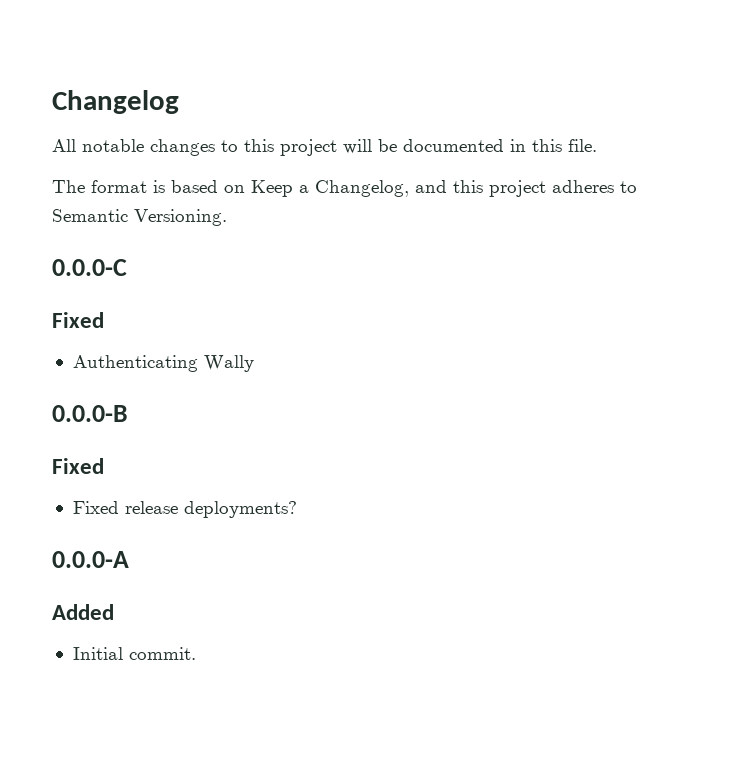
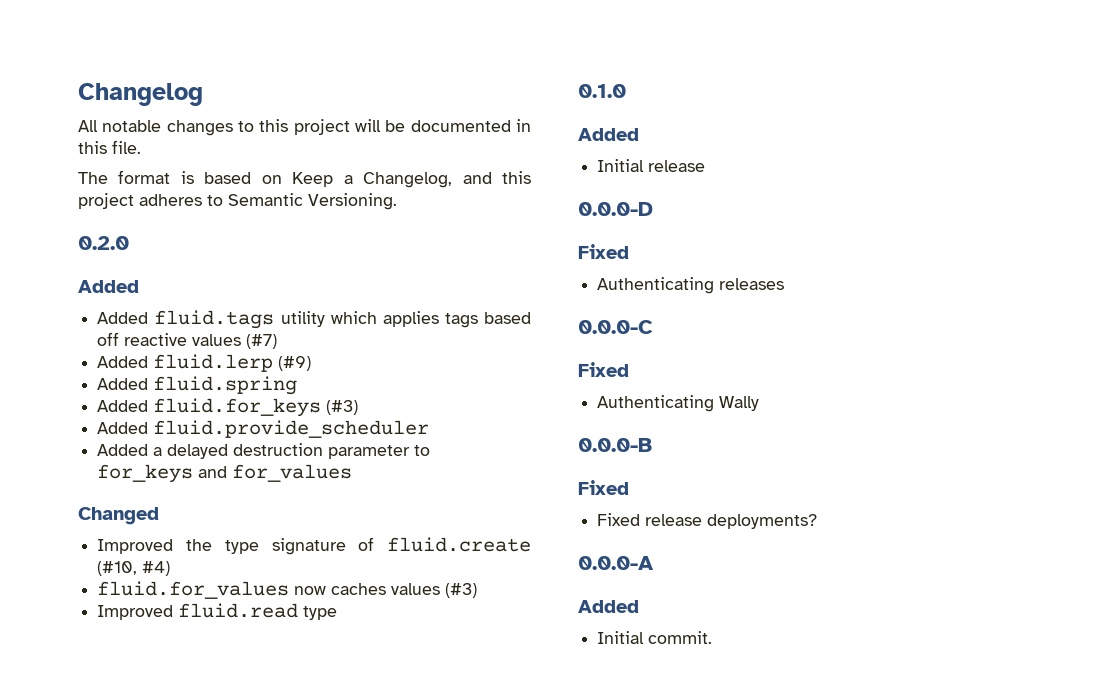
(227, 217) none -> [78,236,129,250] [78,280,139,293] [97,310,531,329] [97,332,278,349] [97,354,312,372] [97,376,298,395] [97,398,359,417] [97,420,430,438] [97,443,431,459] [97,464,353,483] [78,507,159,525] [97,537,531,555] [97,561,171,576] [97,581,478,599] [97,603,338,620] [578,84,626,98] [578,128,639,141] [597,159,706,172] [578,202,653,216] [578,244,629,259] [597,277,785,294] // 0.2.0 // Added // Added fluid.tags utility which applies tags based off reactive values (#7) // Added fluid.lerp (#9) // Added fluid.spring // Added fluid.for_keys (#3) // Added fluid.provide_scheduler // Added a delayed destruction parameter to for_keys and for_values // Changed // Improved the type signature of fluid.create (#10, #4) // fluid.for_values now caches values (#3) // Improved fluid.read type // 0.1.0 // Added // Initial release // 0.0.0-D // Fixed // Authenticating releases

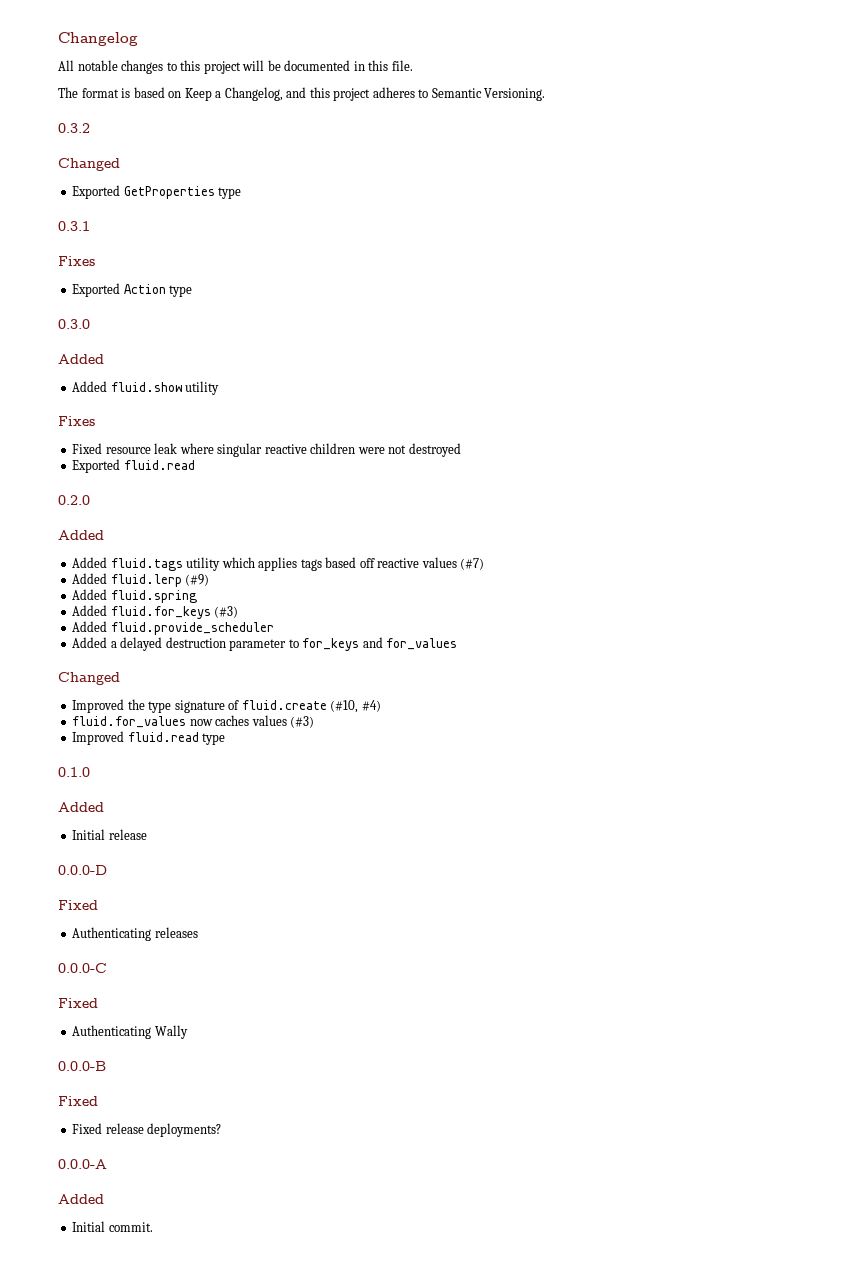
(397, 201) none -> [58,123,90,133] [58,158,120,171] [72,185,242,199] [58,221,90,231] [58,256,95,266] [72,283,193,297] [58,319,90,329] [58,354,104,364] [72,381,220,395] [58,416,95,426] [72,443,461,457] [72,459,195,473] // 0.3.2 // Changed // Exported GetProperties type // 0.3.1 // Fixes // Exported Action type // 0.3.0 // Added // Added fluid.show utility // Fixes // Fixed resource leak where singular reactive children were not destroyed // Exported fluid.read

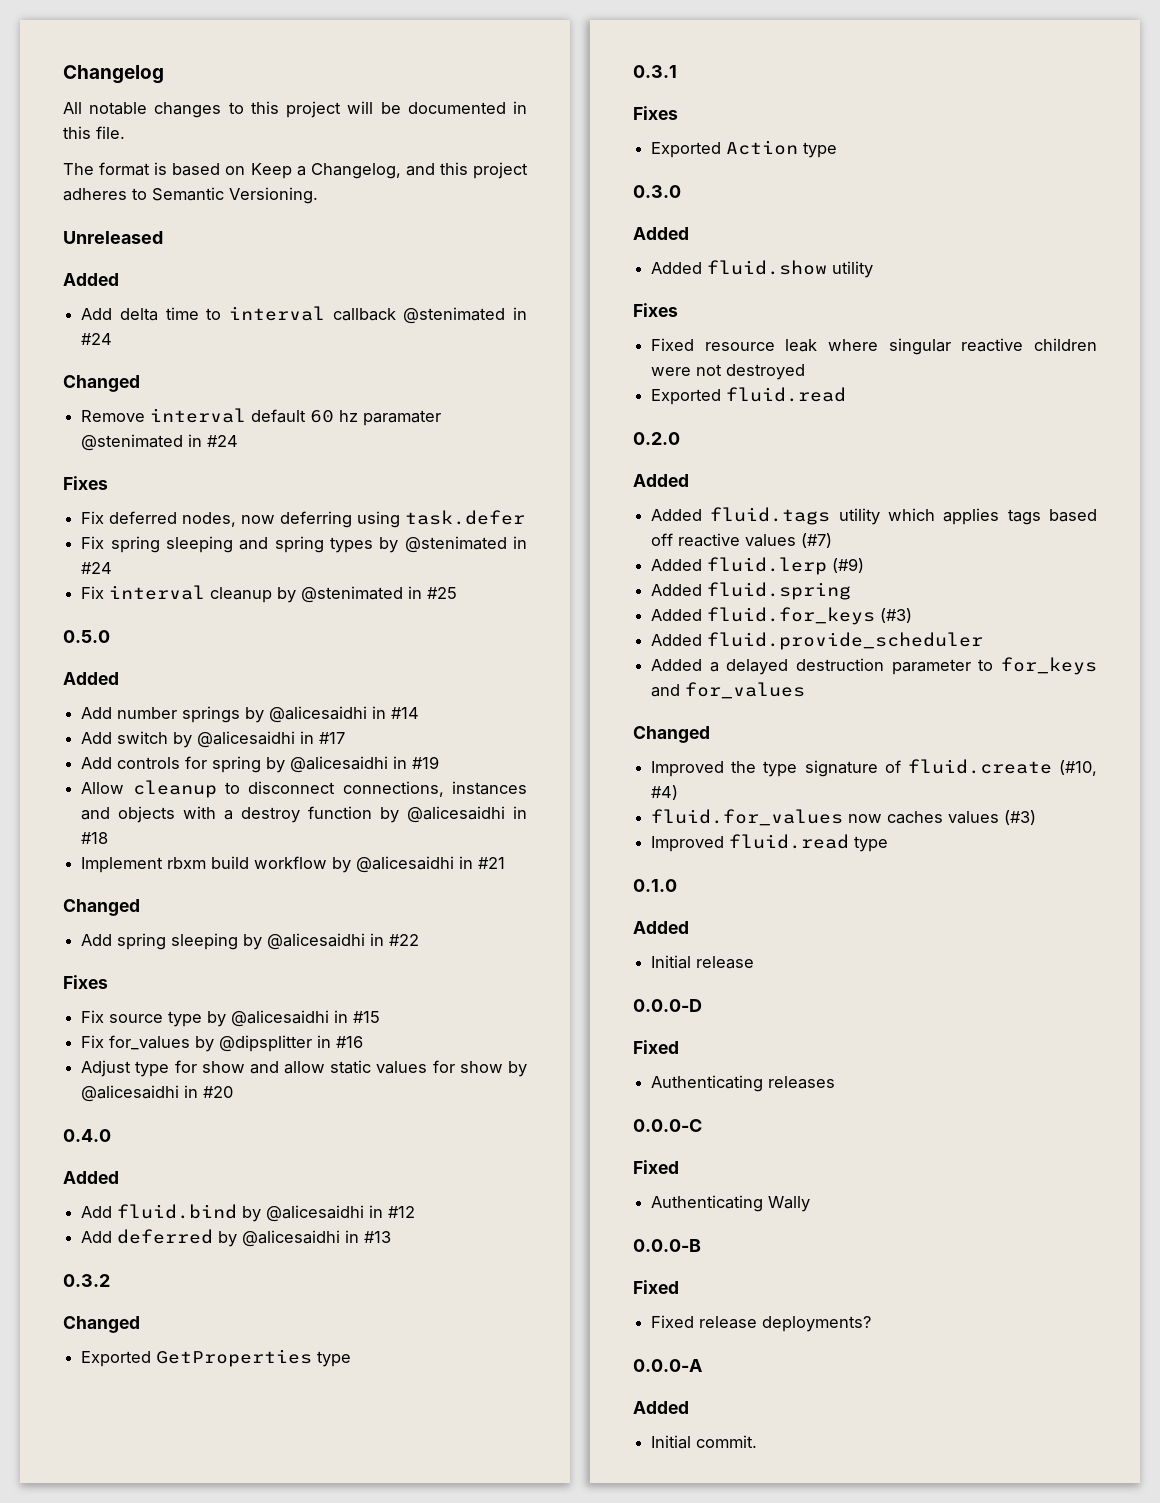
(546, 94) none -> [63,231,163,244] [63,273,119,286] [81,306,527,324] [81,333,113,345] [63,375,140,392] [81,408,442,426] [81,434,239,451] [63,476,108,490] [81,510,526,528] [81,536,527,553] [81,562,113,574] [81,585,458,603] [63,630,110,643] [63,672,119,685] [81,706,420,723] [81,731,346,748] [81,756,440,773] [81,780,527,798] [81,806,527,823] [81,832,109,844] [81,856,506,873] [63,899,140,916] [81,933,420,950] [63,975,108,989] [81,1010,381,1027] [81,1035,364,1052] [81,1060,527,1077] [81,1085,234,1102] [63,1129,111,1142] [63,1171,119,1184] [81,1204,416,1222] [81,1229,392,1247] // Unreleased // Added // Add delta time to interval callback @stenimated in #24 // Changed // Remove interval default 60 hz paramater @stenimated in #24 // Fixes // Fix deferred nodes, now deferring using task.defer // Fix spring sleeping and spring types by @stenimated in #24 // Fix interval cleanup by @stenimated in #25 // 0.5.0 // Added // Add number springs by @alicesaidhi in #14 // Add switch by @alicesaidhi in #17 // Add controls for spring by @alicesaidhi in #19 // Allow cleanup to disconnect connections, instances and objects with a destroy function by @alicesaidhi in #18 // Implement rbxm build workflow by @alicesaidhi in #21 // Changed // Add spring sleeping by @alicesaidhi in #22 // Fixes // Fix source type by @alicesaidhi in #15 // Fix for_values by @dipsplitter in #16 // Adjust type for show and allow static values for show by @alicesaidhi in #20 // 0.4.0 // Added // Add fluid.bind by @alicesaidhi in #12 // Add deferred by @alicesaidhi in #13

